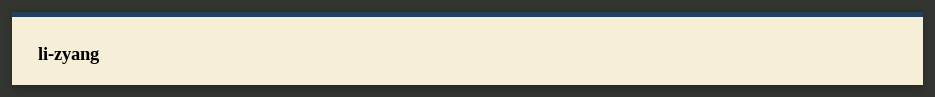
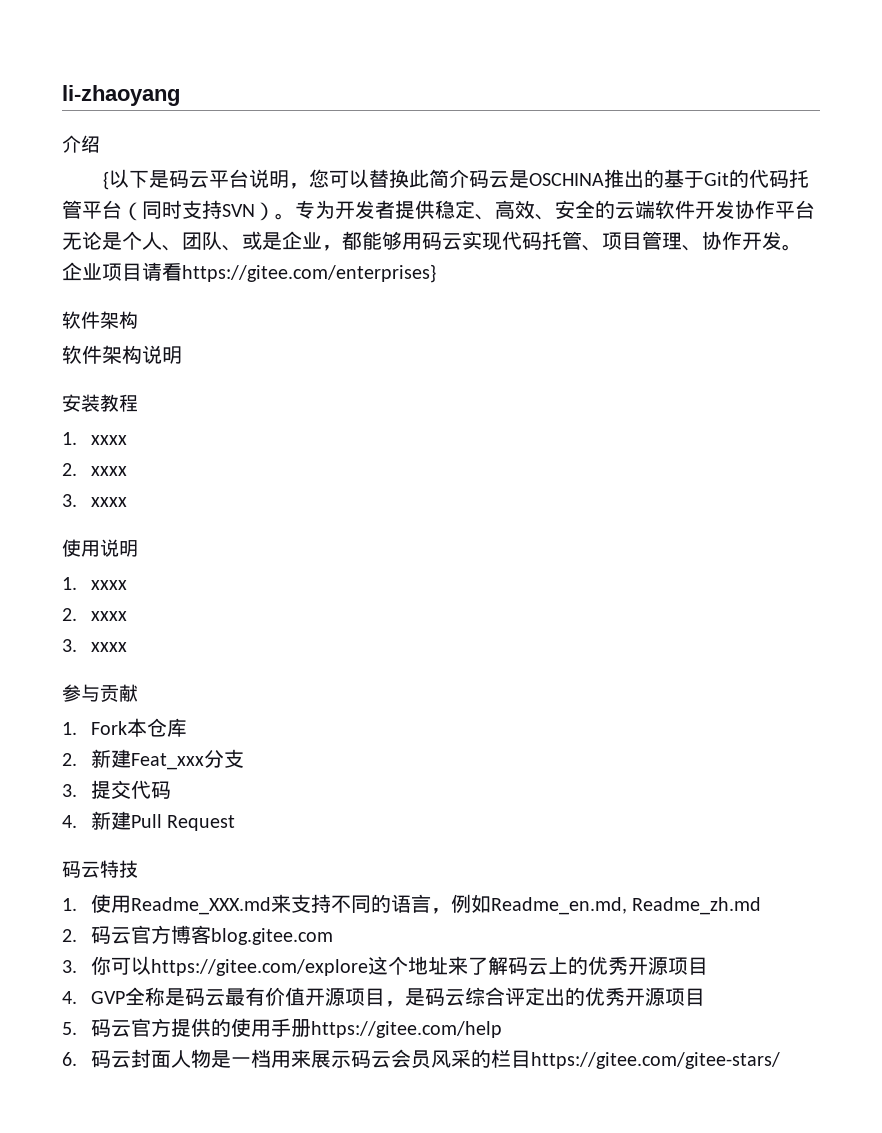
[38,47,100,64] li-zyang -> [62,85,180,106] [62,135,100,153] [103,169,810,190] [62,200,815,221] [62,231,802,251] [62,262,436,283] [62,311,138,329] [62,345,182,364] [62,394,138,412] [62,432,127,445] [62,463,127,476] [62,494,127,507] [62,539,138,557] [62,577,127,590] [62,608,127,621] [62,639,127,652] [62,684,138,702] [62,718,187,737] [62,749,244,770] [62,780,171,799] [62,811,236,831] [62,860,138,878] [62,894,762,915] [62,925,333,945] [62,956,708,976] [62,987,705,1007] [62,1018,502,1038] [62,1049,780,1069] li-zhaoyang // 介绍 // {以下是码云平台说明，您可以替换此简介码云是OSCHINA推出的基于Git的代码托管平台（同时支持SVN）。专为开发者提供稳定、高效、安全的云端软件开发协作平台无论是个人、团队、或是企业，都能够用码云实现代码托管、项目管理、协作开发。企业项目请看https://gitee.com/enterprises} // 软件架构 // 软件架构说明 // 安装教程 // 1. xxxx // 2. xxxx // 3. xxxx // 使用说明 // 1. xxxx // 2. xxxx // 3. xxxx // 参与贡献 // 1. Fork本仓库 // 2.新建Feat_xxx分支 // 3.提交代码 // 4.新建Pull Request // 码云特技 // 1.使用Readme_XXX.md来支持不同的语言，例如Readme_en.md, Readme_zh.md // 2.码云官方博客blog.gitee.com // 3.你可以https://gitee.com/explore这个地址来了解码云上的优秀开源项目 // 4. GVP全称是码云最有价值开源项目，是码云综合评定出的优秀开源项目 // 5.码云官方提供的使用手册https://gitee.com/help // 6.码云封面人物是一档用来展示码云会员风采的栏目https://gitee.com/gitee-stars/

